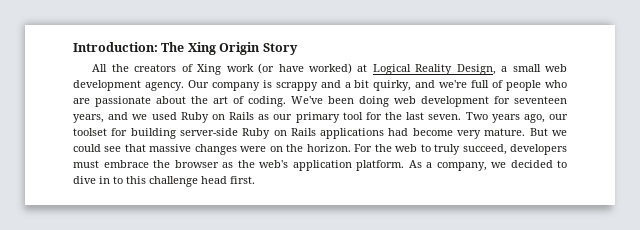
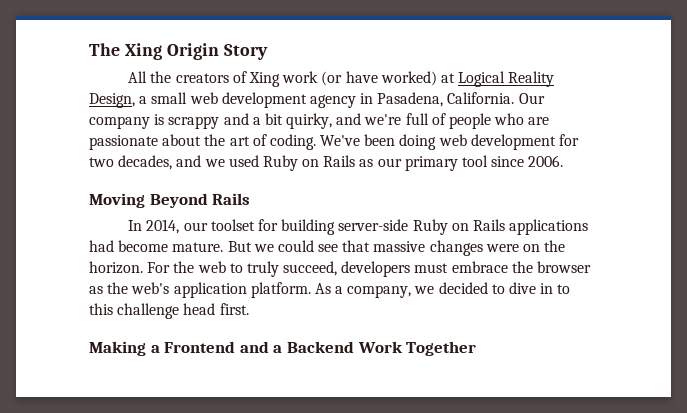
[73,42,158,52] Introduction: -> (89, 49) none
[144,82,184,91] agency. -> [309,92,515,108] agency in Pasadena, California.
[514,96,567,104] [73,114,104,123] seventeen years, -> [89,155,173,170] two decades,
[365,112,545,123] for the last seven. Two years ago, -> [491,155,564,167] [89,193,251,208] [128,219,180,234] since 2006. // Moving Beyond Rails // In 2014,
[457,130,482,139] very -> (169, 246) none
(255, 180) none -> [89,341,477,356] // Making a Frontend and a Backend Work Together

